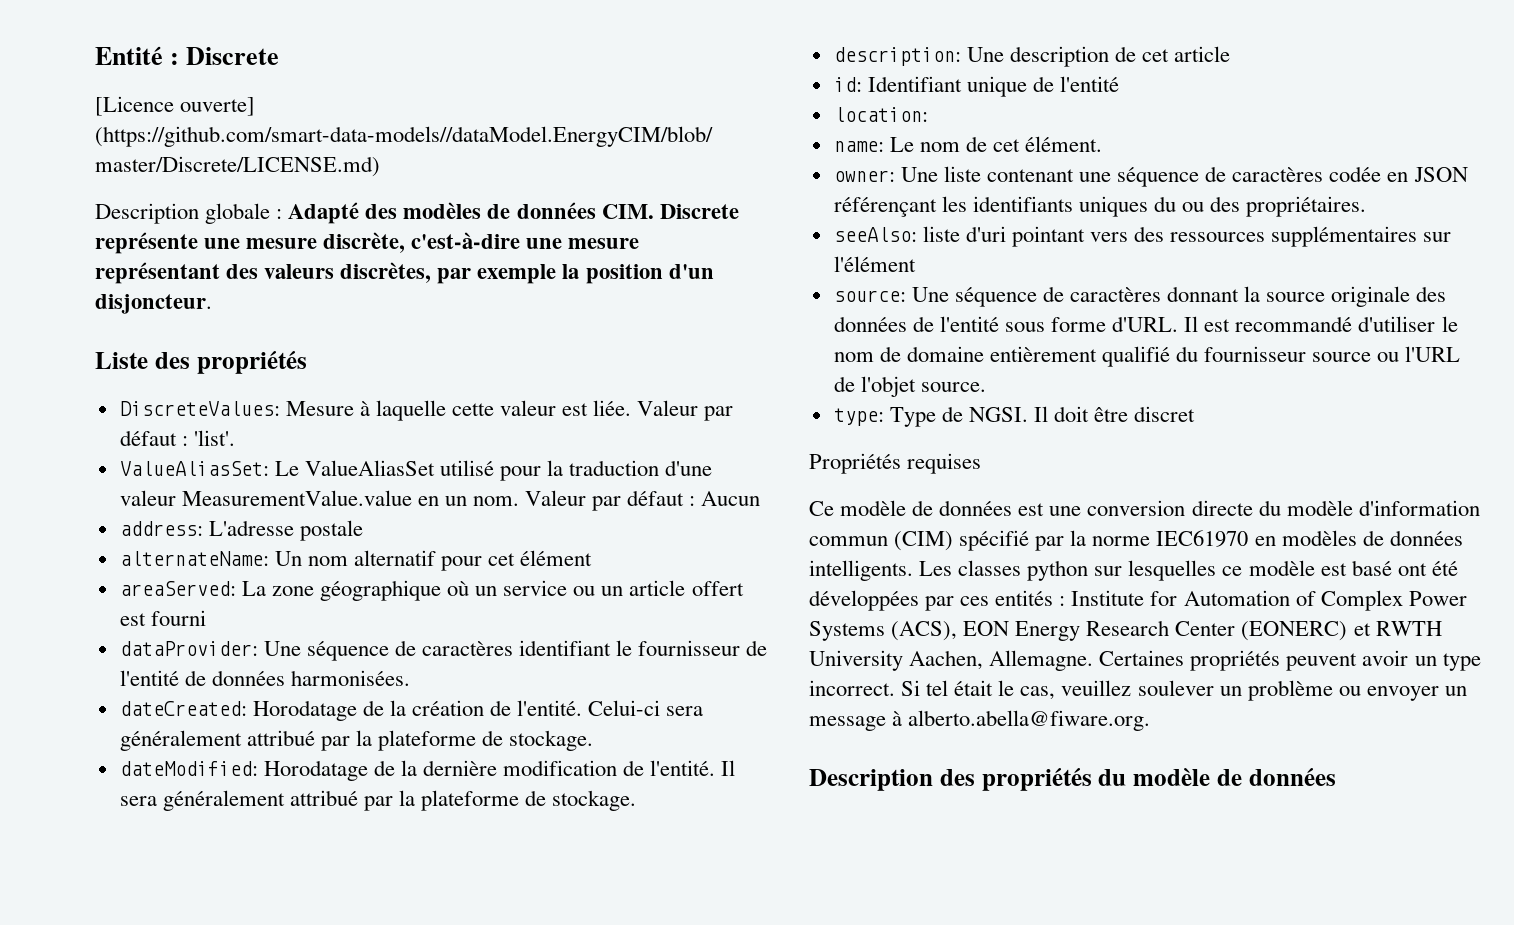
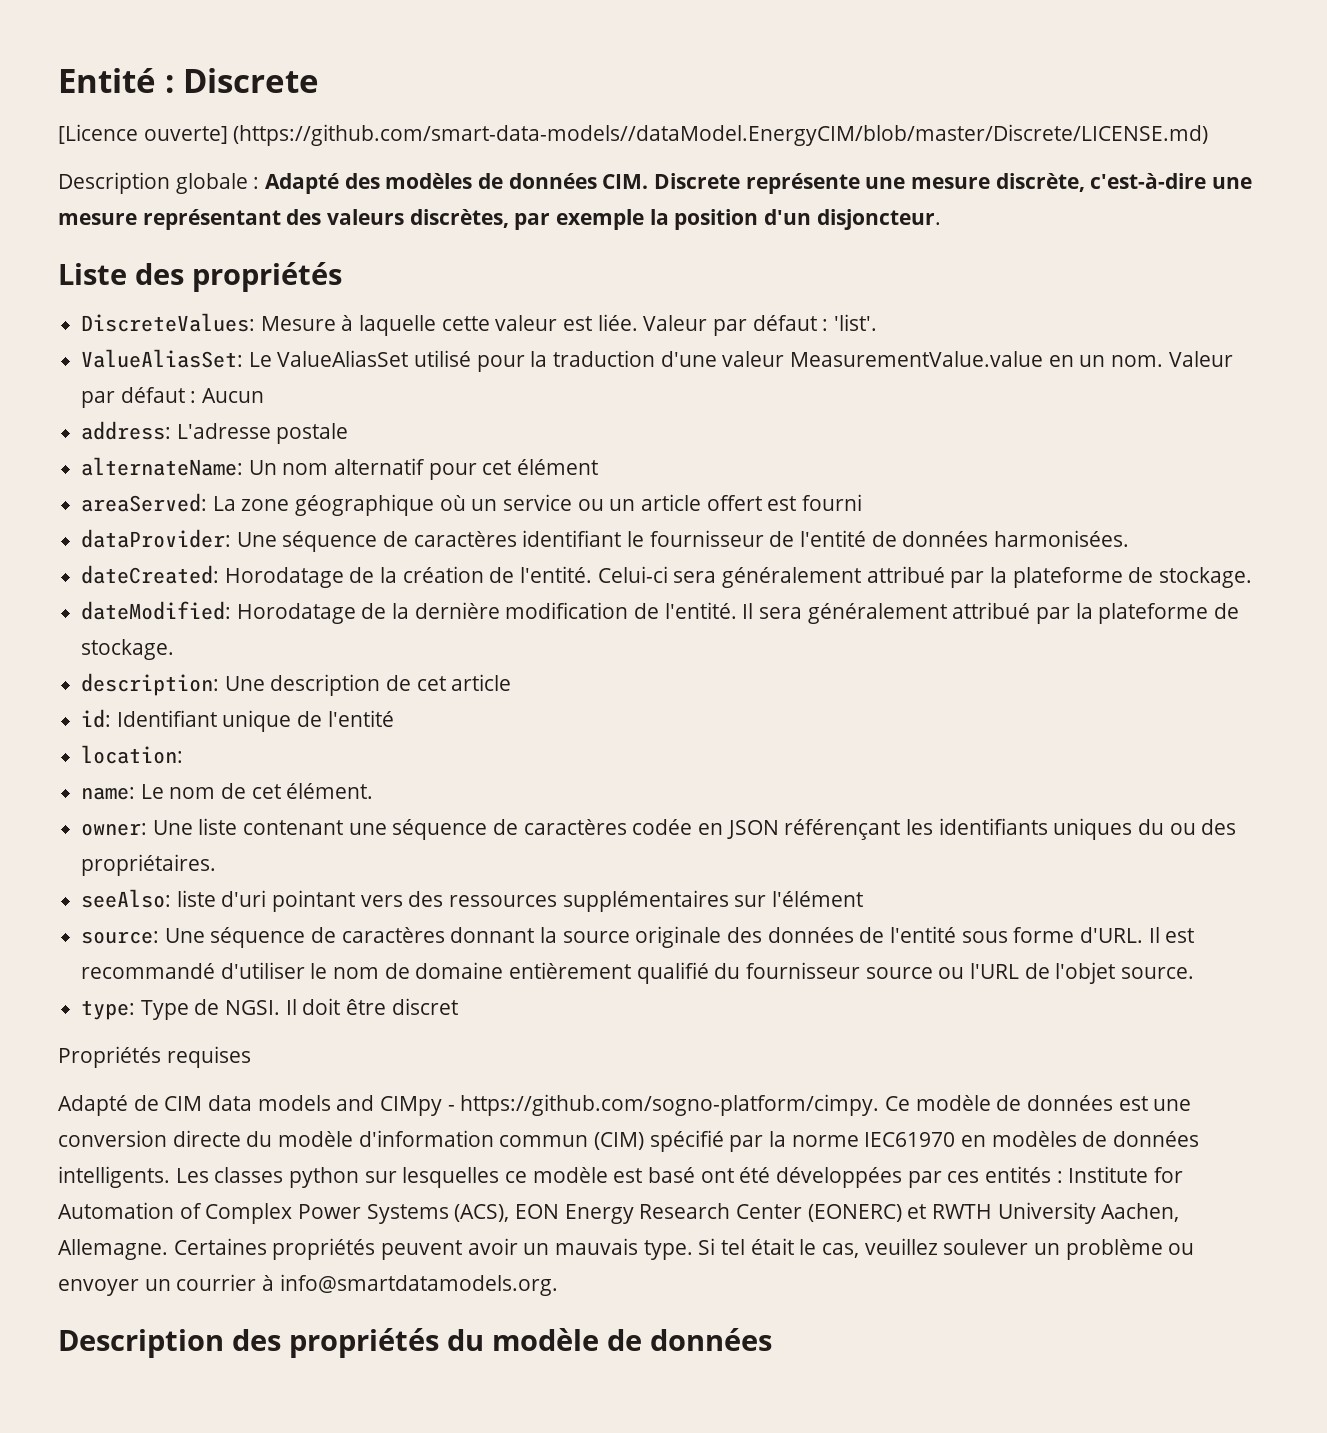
(982, 463) none -> [58,1094,880,1116] Adapté de CIM data models and CIMpy - https://github.com/sogno-platform/cimpy.
[1442,653,1481,671] [809,680,895,696] type incorrect. -> [555,1238,693,1260] mauvais type.
[809,710,1151,731] message à alberto.abella@fiware.org. -> [176,1274,558,1296] courrier à info@smartdatamodels.org.

